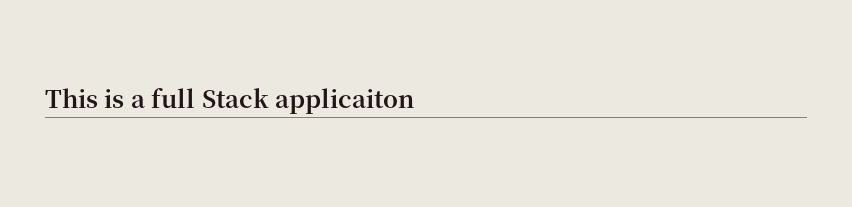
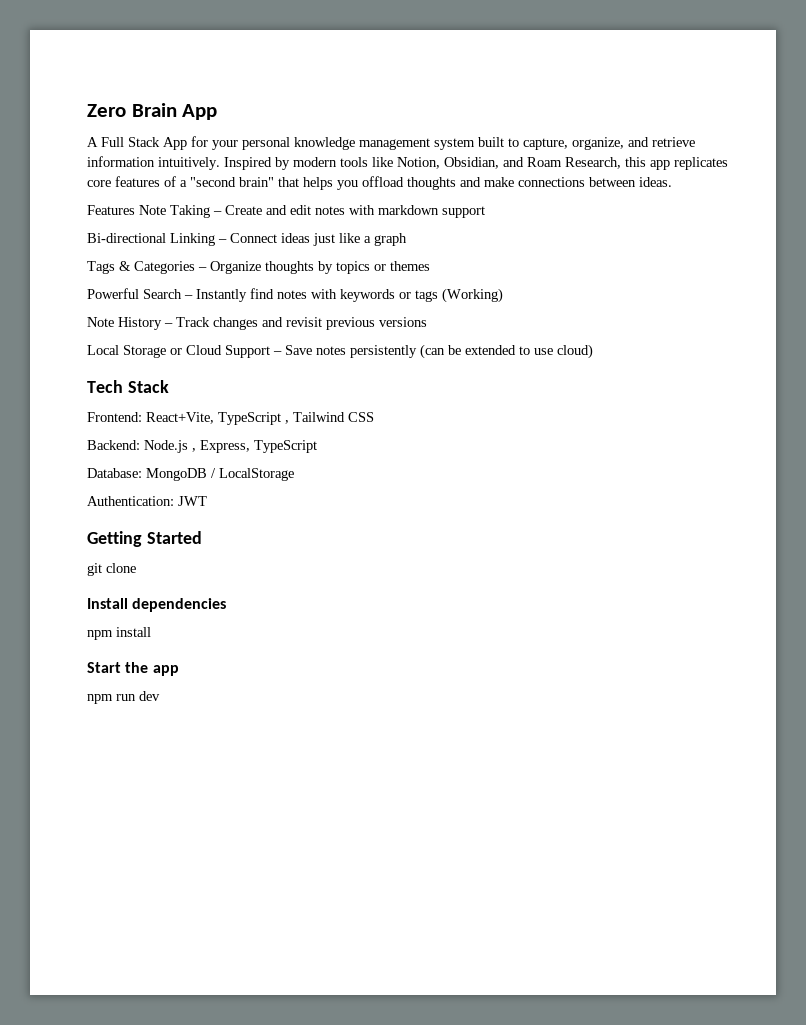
[45,87,415,114] This is a full Stack applicaiton -> [87,103,218,120] [87,136,695,150] [87,156,728,170] [87,176,672,190] [87,205,485,218] [87,233,407,246] [87,261,430,274] [87,288,503,303] [87,317,427,330] [87,344,593,359] [87,380,169,393] [87,412,374,425] [87,440,317,453] [87,468,294,481] [87,496,207,506] [87,531,202,547] [87,563,136,576] [87,598,227,612] [87,627,151,640] [87,662,179,676] [87,691,160,704] Zero Brain App // A Full Stack App for your personal knowledge management system built to capture, organize, and retrieve information intuitively. Inspired by modern tools like Notion, Obsidian, and Roam Research, this app replicates core features of a "second brain" that helps you offload thoughts and make connections between ideas. // Features Note Taking – Create and edit notes with markdown support // Bi-directional Linking – Connect ideas just like a graph // Tags & Categories – Organize thoughts by topics or themes // Powerful Search – Instantly find notes with keywords or tags (Working) // Note History – Track changes and revisit previous versions // Local Storage or Cloud Support – Save notes persistently (can be extended to use cloud) // Tech Stack // Frontend: React+Vite, TypeScript , Tailwind CSS // Backend: Node.js , Express, TypeScript // Database: MongoDB / LocalStorage // Authentication: JWT // Getting Started // git clone // Install dependencies // npm install // Start the app // npm run dev

